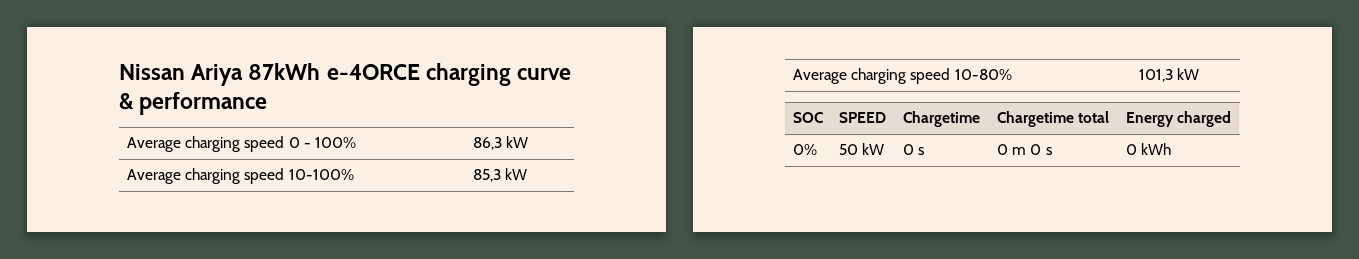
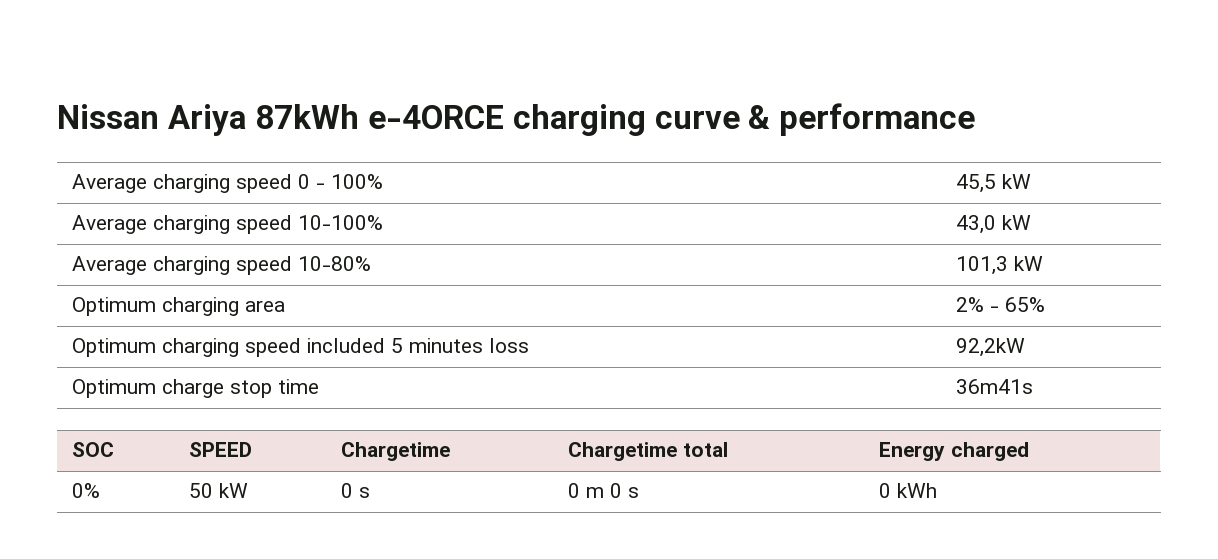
[472,137,502,150] 86,3 -> [955,174,996,193] 45,5
[472,169,501,182] 85,3 -> [955,215,996,234] 43,0
(1200, 74) none -> [71,297,285,316] [955,297,1045,312] [71,338,529,357] [955,338,1025,357] [71,379,319,398] [955,379,1033,394] // Optimum charging area | 2% - 65% // Optimum charging speed included 5 minutes loss | 92,2kW // Optimum charge stop time | 36m41s

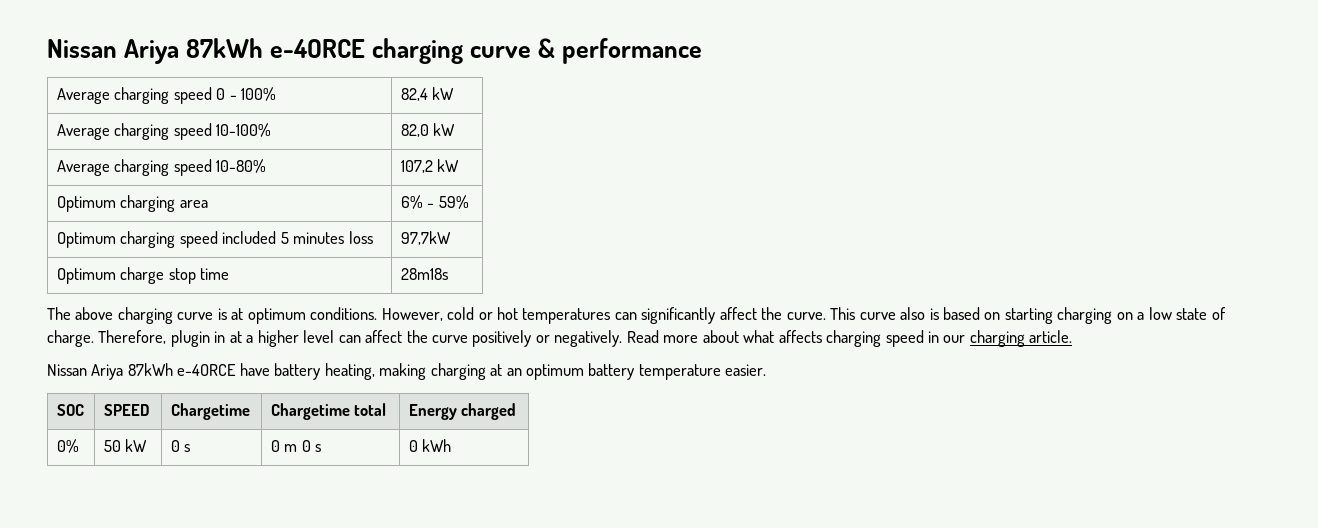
[955,174,996,193] 45,5 -> [400,88,428,101] 82,4
[955,215,996,234] 43,0 -> [400,124,429,137] 82,0
[955,256,1008,275] 101,3 -> [400,160,433,173] 107,2
[955,297,1045,312] 2% - 65% -> [400,195,469,209] 6% - 59%
[955,338,1025,357] 92,2kW -> [400,231,451,245] 97,7kW
[955,379,1033,394] 36m41s -> [400,268,448,280] [47,307,1226,324] [47,330,1073,347] [47,363,767,380] 28m18s // The above charging curve is at optimum conditions. However, cold or hot temperatures can significantly affect the curve. This curve also is based on starting charging on a low state of charge. Therefore, plugin in at a higher level can affect the curve positively or negatively. Read more about what affects charging speed in our charging article. // Nissan Ariya 87kWh e-4ORCE have battery heating, making charging at an optimum battery temperature easier.

